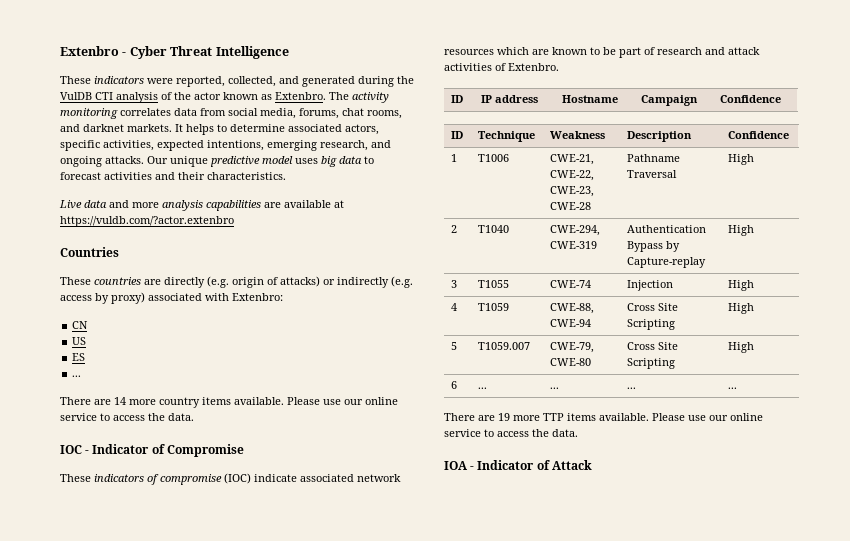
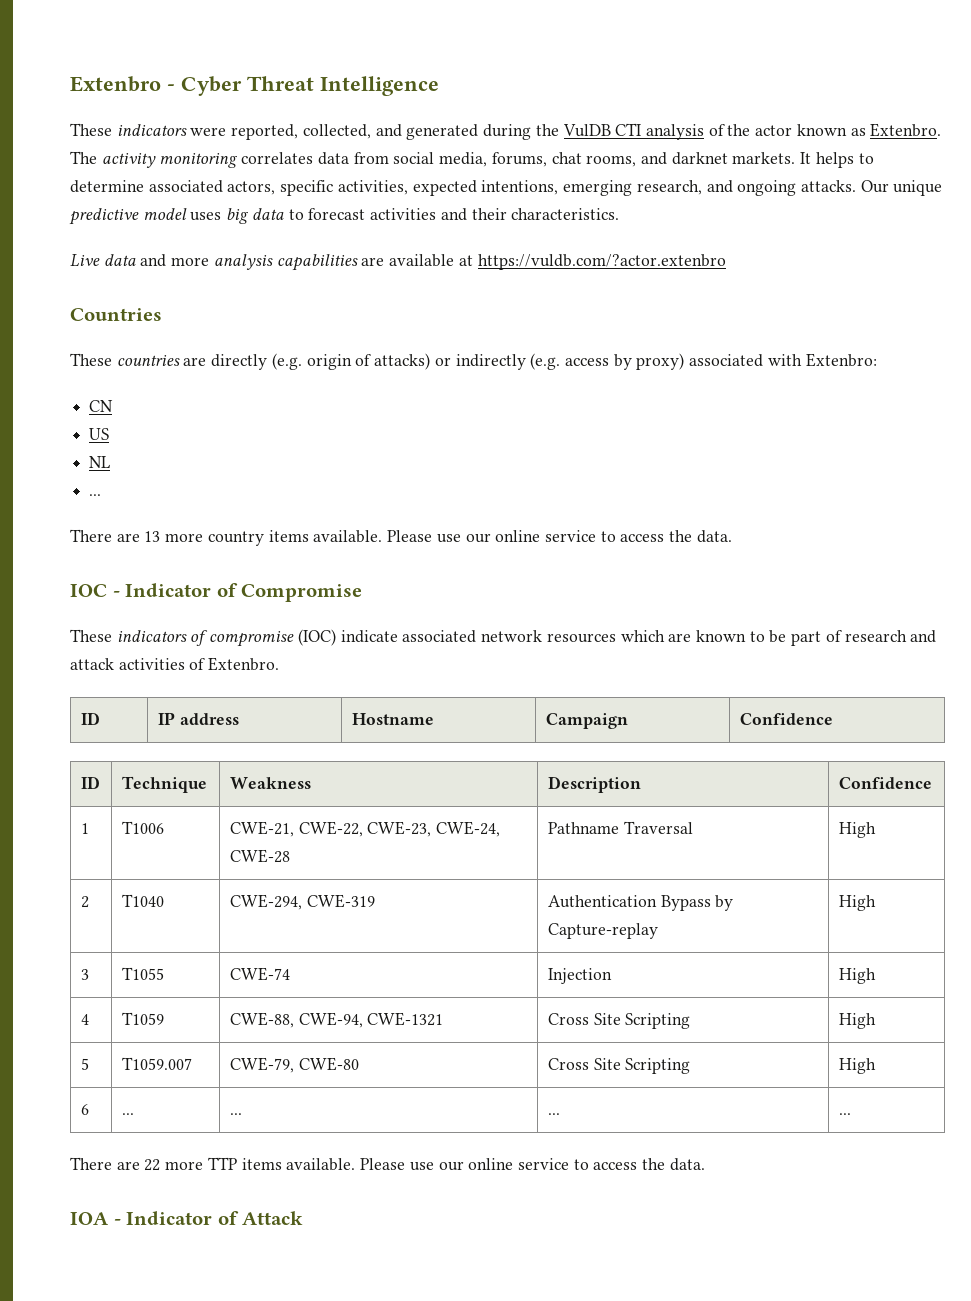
[72,353,86,361] [72,375,82,377] [60,397,126,405] ES // ... // There are 14 -> [89,456,111,468] [89,494,102,496] [70,529,161,542] NL // ... // There are 13
(595, 191) none -> [436,821,501,837] CWE-24,
[550,319,592,327] CWE-94 -> [298,1012,444,1028] CWE-94, CWE-1321
[498,413,510,421] 19 -> [144,1159,161,1171] 22

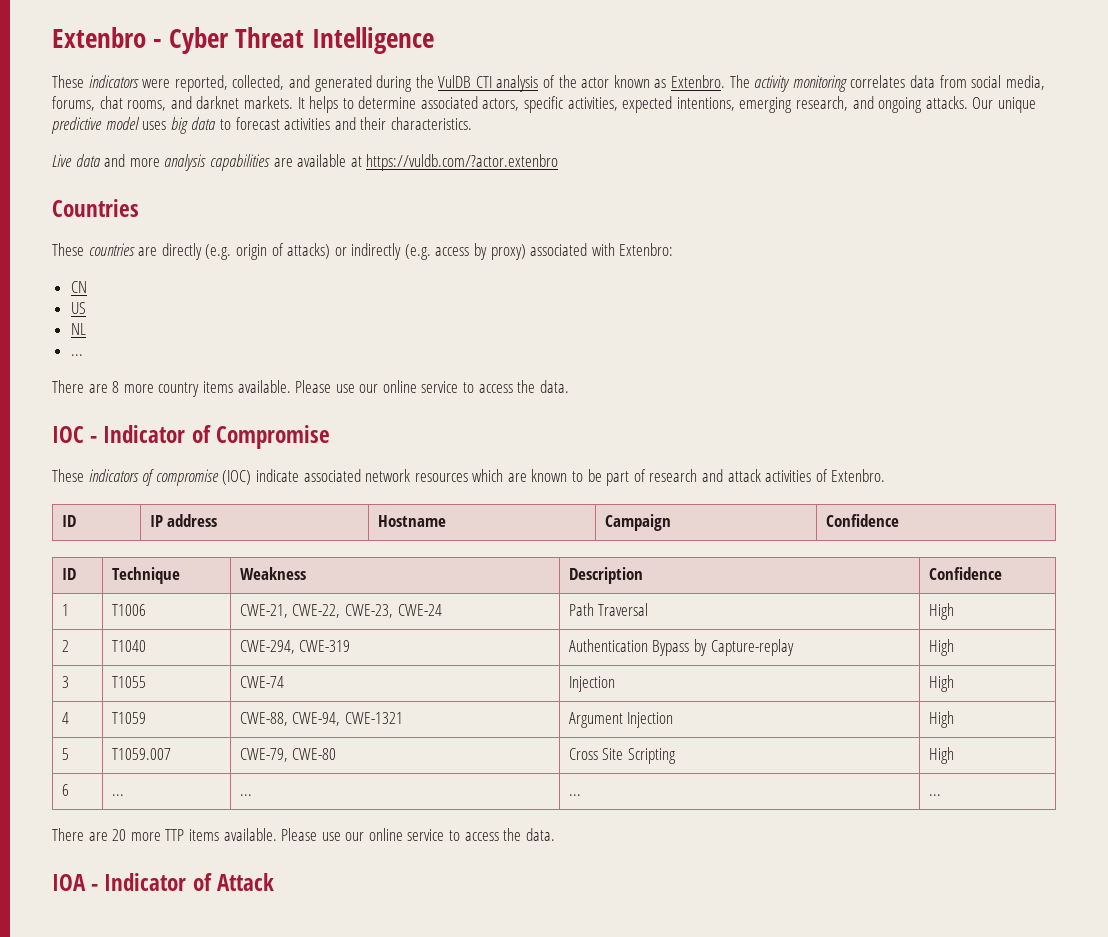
[144,531,161,542] 13 -> [112,381,120,393] 8
[436,821,501,837] [229,849,290,863] [547,822,619,834] CWE-24, CWE-28 | Pathname -> [397,604,442,616] [568,603,594,616] CWE-24 | Path
[547,1013,691,1029] Cross Site Scripting -> [568,712,674,728] Argument Injection
[144,1159,161,1171] 22 -> [112,829,127,841] 20

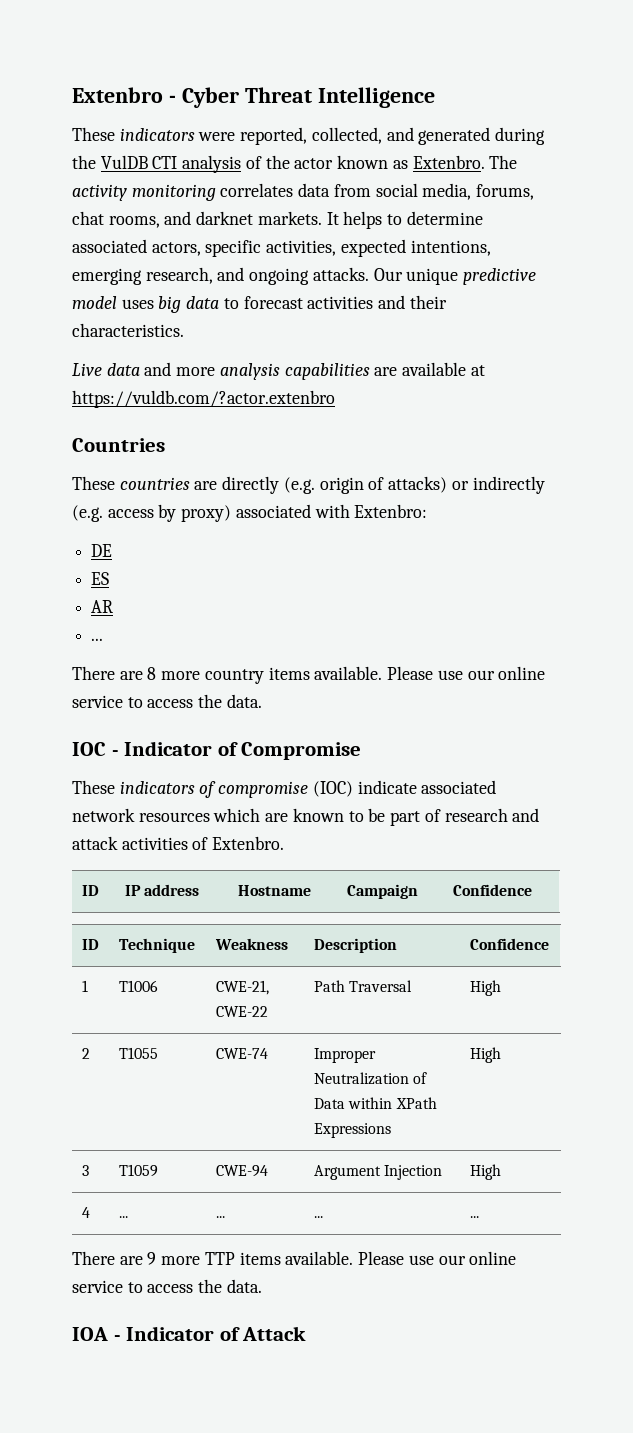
[70,281,87,293] [70,302,86,314] [70,323,86,335] CN // US // NL -> [91,544,113,557] [91,572,110,585] [91,600,114,613] DE // ES // AR
[292,604,442,618] CWE-22, CWE-23, CWE-24 -> [215,1006,268,1017] CWE-22
[111,640,146,652] [239,640,351,654] [568,639,794,656] [928,639,954,656] [61,676,69,688] [111,676,146,688] [239,676,284,688] [568,676,615,692] [928,675,954,692] [61,712,69,724] [111,712,146,724] [239,712,403,726] [568,712,674,728] [928,711,954,728] [61,748,69,760] [111,748,171,760] [239,748,337,762] [568,748,676,764] [928,747,954,764] [61,784,69,796] T1040 | CWE-294, CWE-319 | Authentication Bypass by Capture-replay | High // 3 | T1055 | CWE-74 | Injection | High // 4 | T1059 | CWE-88, CWE-94, CWE-1321 | Argument Injection | High // 5 | T1059.007 | CWE-79, CWE-80 | Cross Site Scripting | High // 6 -> [118,1047,158,1059] [215,1048,268,1059] [313,1048,376,1063] [313,1072,428,1085] [313,1097,437,1109] [313,1123,391,1138] [469,1047,501,1063] [81,1165,89,1176] [118,1164,158,1177] [215,1165,268,1177] [313,1165,443,1180] [469,1164,501,1180] [81,1207,90,1218] T1055 | CWE-74 | Improper Neutralization of Data within XPath Expressions | High // 3 | T1059 | CWE-94 | Argument Injection | High // 4
[112,829,127,841] 20 -> [147,1252,157,1265] 9

